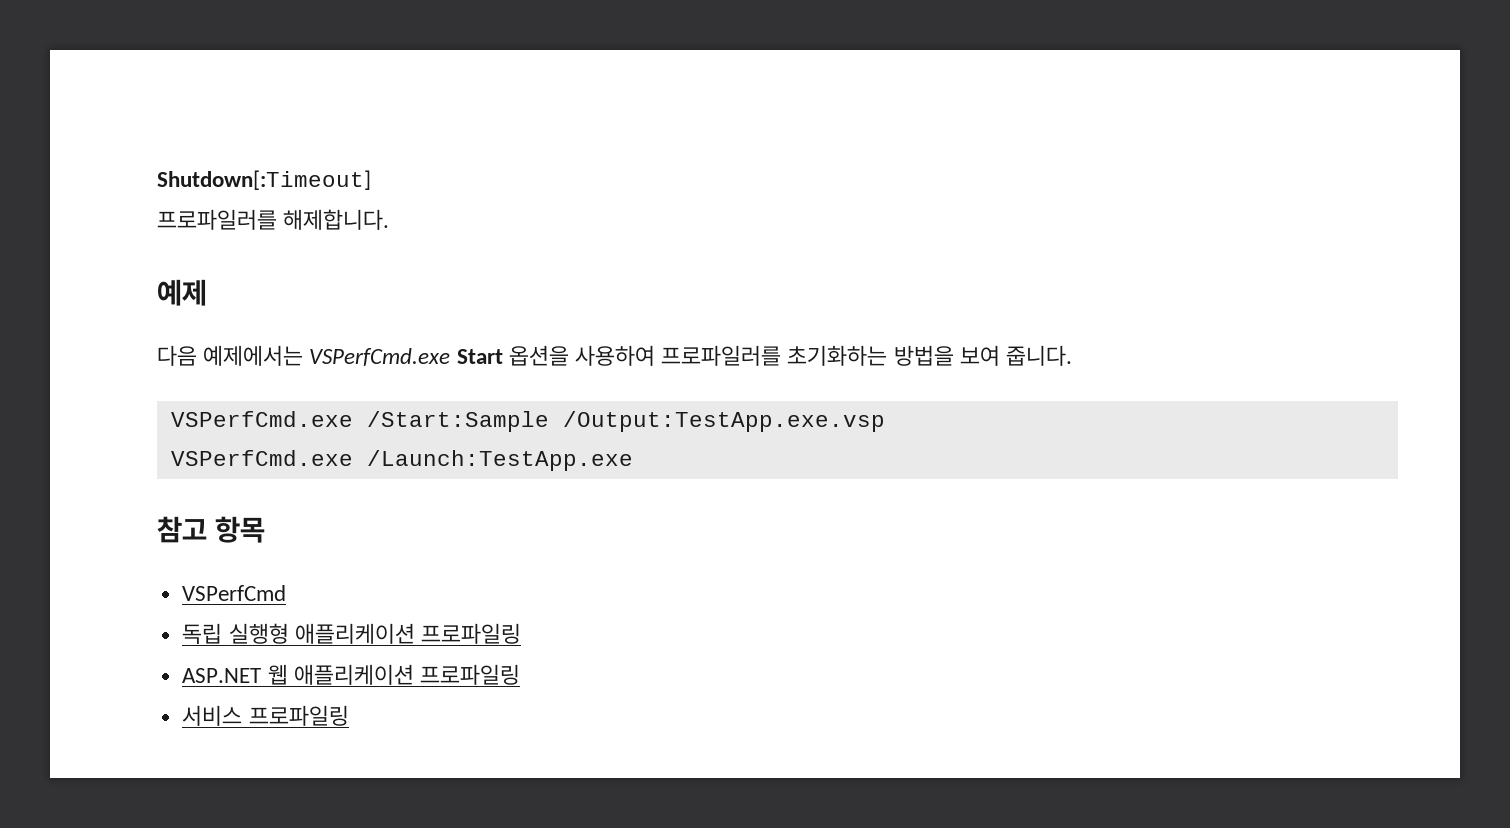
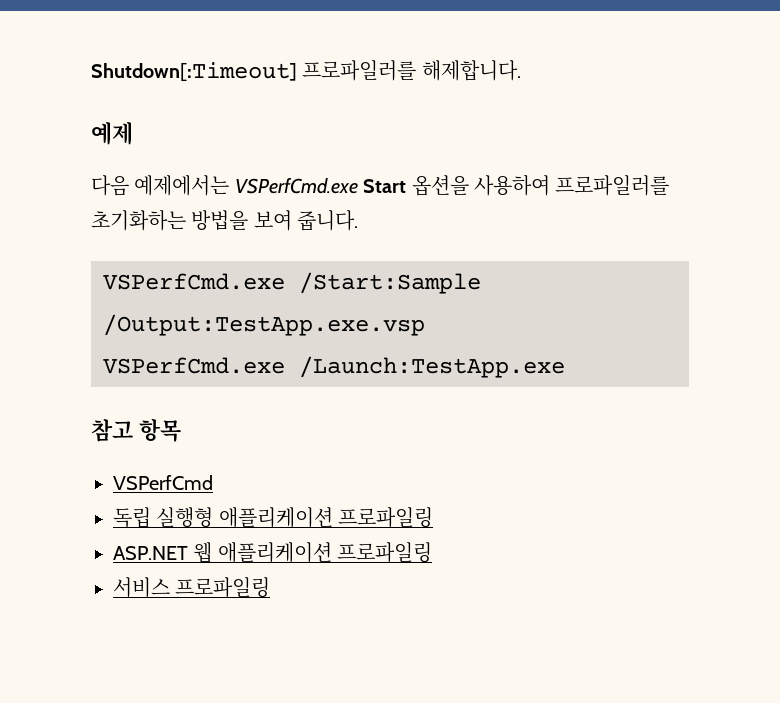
(371, 180) // -> (297, 71) none

